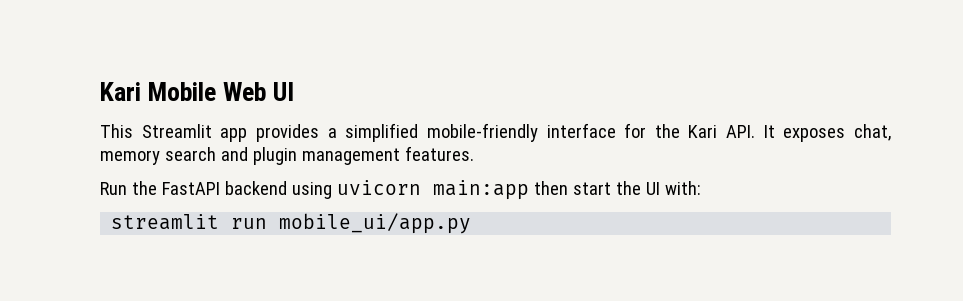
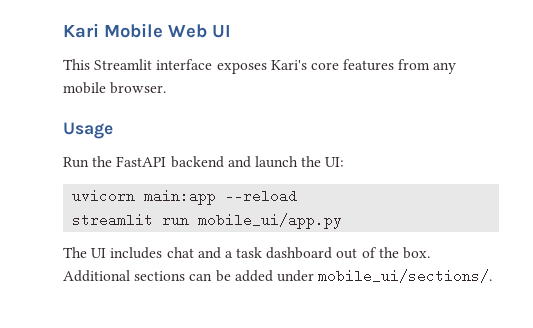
[220,123,891,142] [100,146,474,165] [100,180,701,200] [111,213,472,234] app provides a simplified mobile-friendly interface for the Kari API. It exposes chat, memory search and plugin management features. // Run the FastAPI backend using uvicorn main:app then start the UI with: // streamlit run mobile_ui/app.py -> [156,59,457,74] [63,82,167,94] [63,122,113,139] [63,156,345,168] [72,189,298,205] [72,213,343,229] [63,247,431,259] [63,269,493,283] interface exposes Kari's core features from any mobile browser. // Usage // Run the FastAPI backend and launch the UI: // uvicorn main:app --reload // streamlit run mobile_ui/app.py // The UI includes chat and a task dashboard out of the box. Additional sections can be added under mobile_ui/sections/.

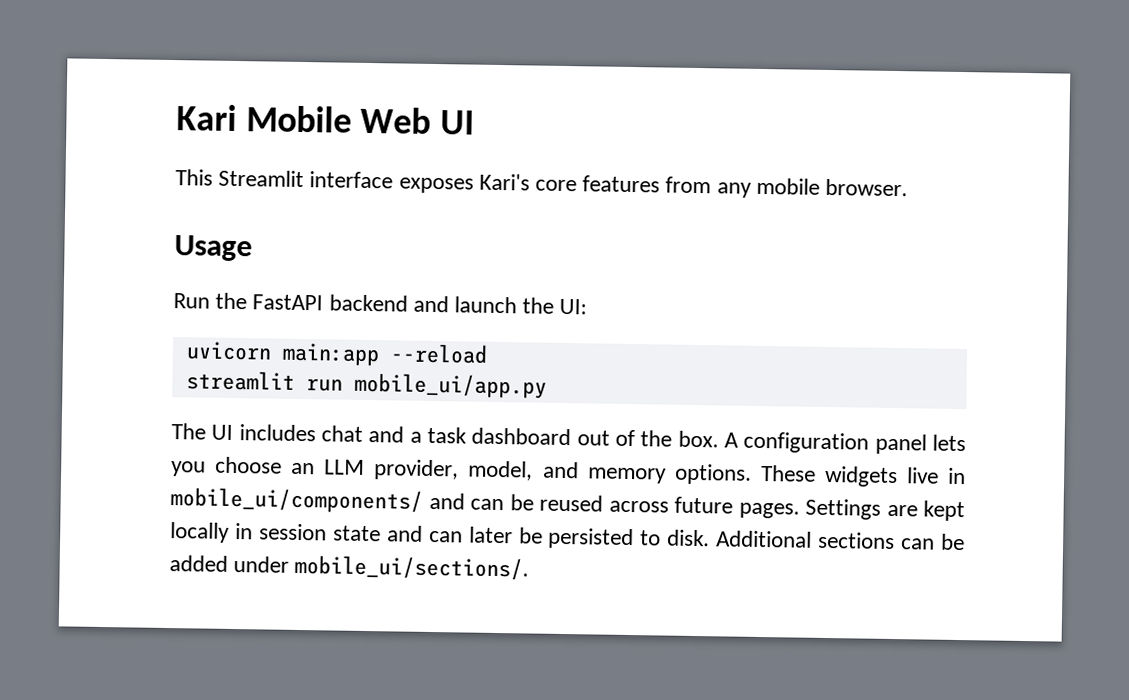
(431, 253) none -> [723,431,966,455] [171,456,966,488] [170,487,965,522] [170,522,711,550] A configuration panel lets you choose an LLM provider, model, and memory options. These widgets live in mobile_ui/components/ and can be reused across future pages. Settings are kept locally in session state and can later be persisted to disk.

